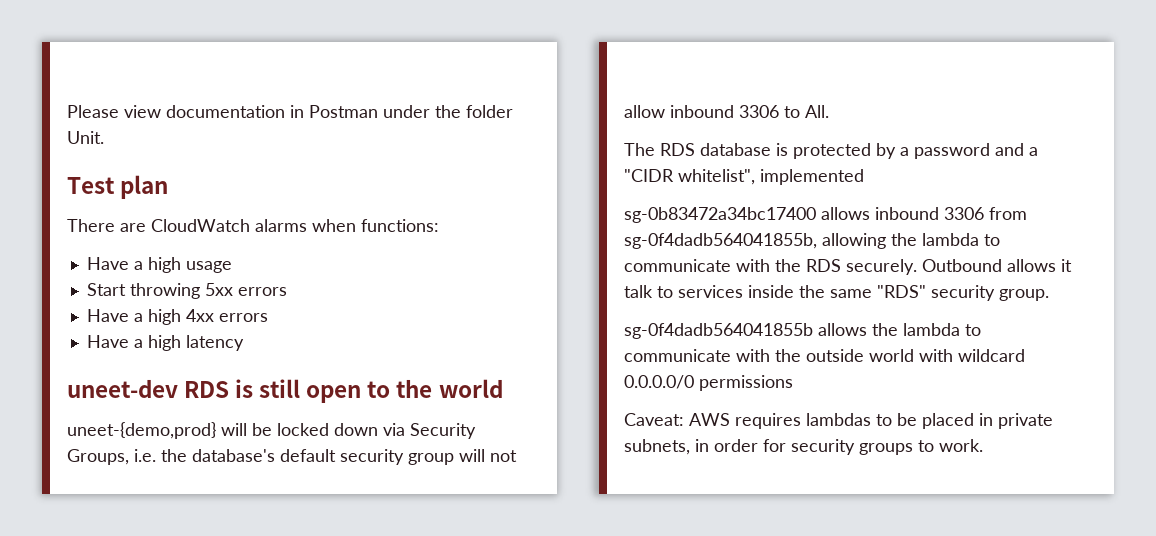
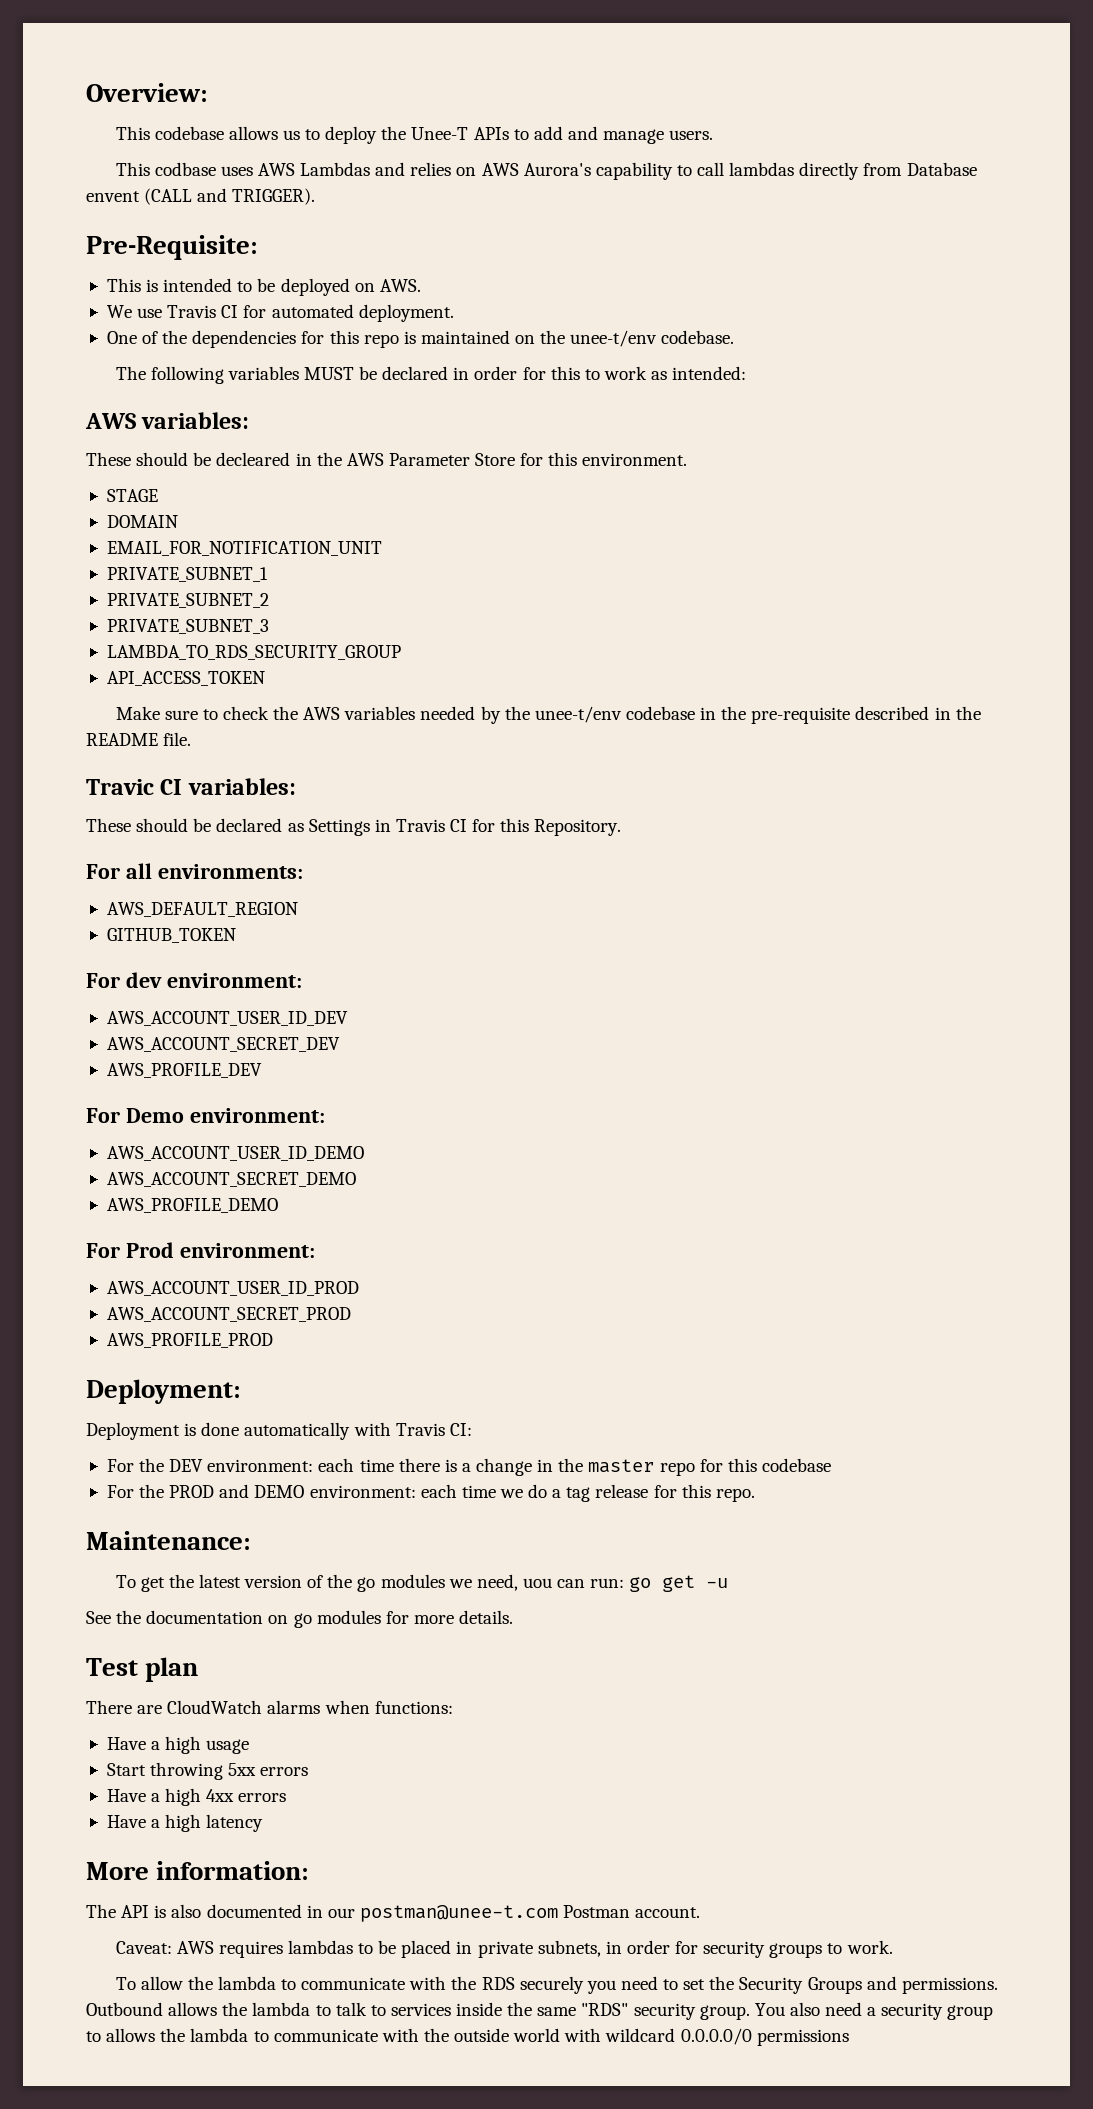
[67,105,513,118] [67,131,104,144] Please view documentation in Postman under the folder Unit. -> [86,83,208,102] [115,126,714,144] [115,162,977,180] [86,188,316,205] [86,235,258,260] [106,278,421,296] [106,304,454,322] [106,330,735,348] [115,366,747,384] [85,412,250,429] [86,452,688,466] [106,489,158,502] [106,515,178,528] [106,541,382,556] [106,567,268,582] [106,593,269,608] [106,619,269,634] [106,645,401,660] [106,671,265,686] [115,706,981,724] [86,732,192,746] [86,778,296,795] [86,818,622,836] [86,863,303,879] [106,902,298,917] [106,928,236,943] [86,972,302,988] [106,1011,348,1026] [106,1037,340,1052] [106,1063,262,1078] [86,1108,325,1123] [106,1146,364,1161] [106,1172,356,1187] [106,1198,278,1213] [86,1242,315,1258] [106,1281,359,1296] [106,1307,351,1322] [106,1333,273,1348] [86,1379,241,1404] [86,1422,472,1440] [106,1458,831,1476] [106,1484,755,1502] [86,1531,251,1550] [115,1574,729,1592] [86,1610,514,1628] Overview: // This codebase allows us to deploy the Unee-T APIs to add and manage users. // This codbase uses AWS Lambdas and relies on AWS Aurora's capability to call lambdas directly from Database envent (CALL and TRIGGER). // Pre-Requisite: // This is intended to be deployed on AWS. // We use Travis CI for automated deployment. // One of the dependencies for this repo is maintained on the unee-t/env codebase. // The following variables MUST be declared in order for this to work as intended: // AWS variables: // These should be decleared in the AWS Parameter Store for this environment. // STAGE // DOMAIN // EMAIL_FOR_NOTIFICATION_UNIT // PRIVATE_SUBNET_1 // PRIVATE_SUBNET_2 // PRIVATE_SUBNET_3 // LAMBDA_TO_RDS_SECURITY_GROUP // API_ACCESS_TOKEN // Make sure to check the AWS variables needed by the unee-t/env codebase in the pre-requisite described in the README file. // Travic CI variables: // These should be declared as Settings in Travis CI for this Repository. // For all environments: // AWS_DEFAULT_REGION // GITHUB_TOKEN // For dev environment: // AWS_ACCOUNT_USER_ID_DEV // AWS_ACCOUNT_SECRET_DEV // AWS_PROFILE_DEV // For Demo environment: // AWS_ACCOUNT_USER_ID_DEMO // AWS_ACCOUNT_SECRET_DEMO // AWS_PROFILE_DEMO // For Prod environment: // AWS_ACCOUNT_USER_ID_PROD // AWS_ACCOUNT_SECRET_PROD // AWS_PROFILE_PROD // Deployment: // Deployment is done automatically with Travis CI: // For the DEV environment: each time there is a change in the master repo for this codebase // For the PROD and DEMO environment: each time we do a tag release for this repo. // Maintenance: // To get the latest version of the go modules we need, uou can run: go get -u // See the documentation on go modules for more details.
[67,379,503,403] [67,422,476,439] [67,449,517,465] [624,105,829,118] [624,143,1038,159] [624,169,864,185] [624,207,1027,223] [624,233,1000,249] [624,259,1072,275] [624,285,1049,301] [624,323,981,339] [624,349,1025,362] [624,375,793,391] uneet-dev RDS is still open to the world // uneet-{demo,prod} will be locked down via Security Groups, i.e. the database's default security group will not allow inbound 3306 to All. // The RDS database is protected by a password and a "CIDR whitelist", implemented // sg-0b83472a34bc17400 allows inbound 3306 from sg-0f4dadb564041855b, allowing the lambda to communicate with the RDS securely. Outbound allows it talk to services inside the same "RDS" security group. // sg-0f4dadb564041855b allows the lambda to communicate with the outside world with wildcard 0.0.0.0/0 permissions -> [86,1861,310,1880] [86,1904,701,1922] More information: // The API is also documented in our postman@unee-t.com Postman account.
(983, 445) none -> [115,1976,998,1994] [86,2002,994,2020] [86,2028,849,2046] // To allow the lambda to communicate with the RDS securely you need to set the Security Groups and permissions. Outbound allows the lambda to talk to services inside the same "RDS" security group. You also need a security group to allows the lambda to communicate with the outside world with wildcard 0.0.0.0/0 permissions

